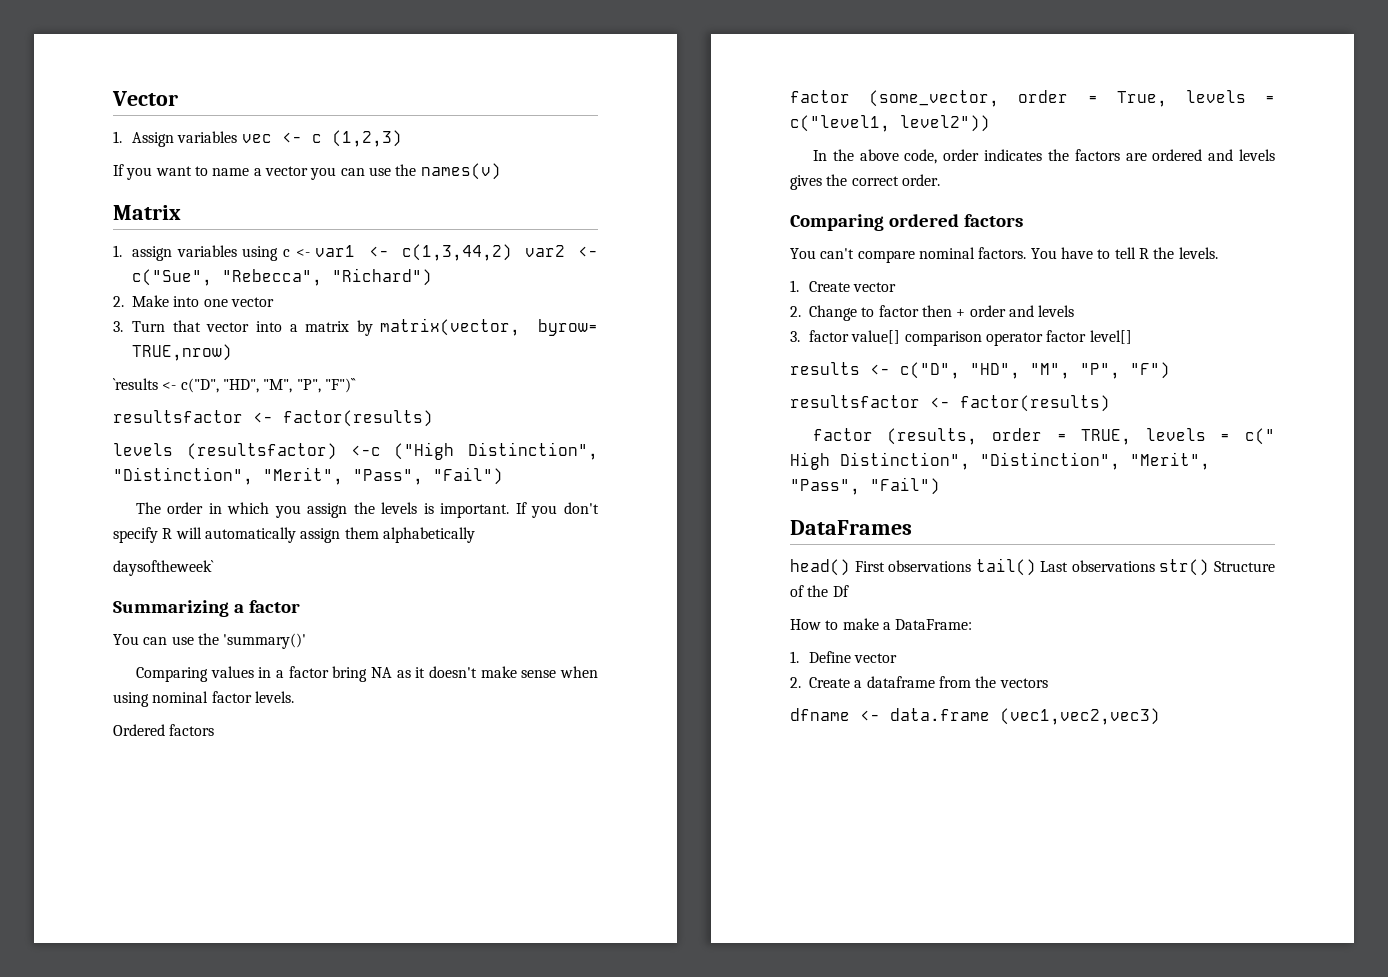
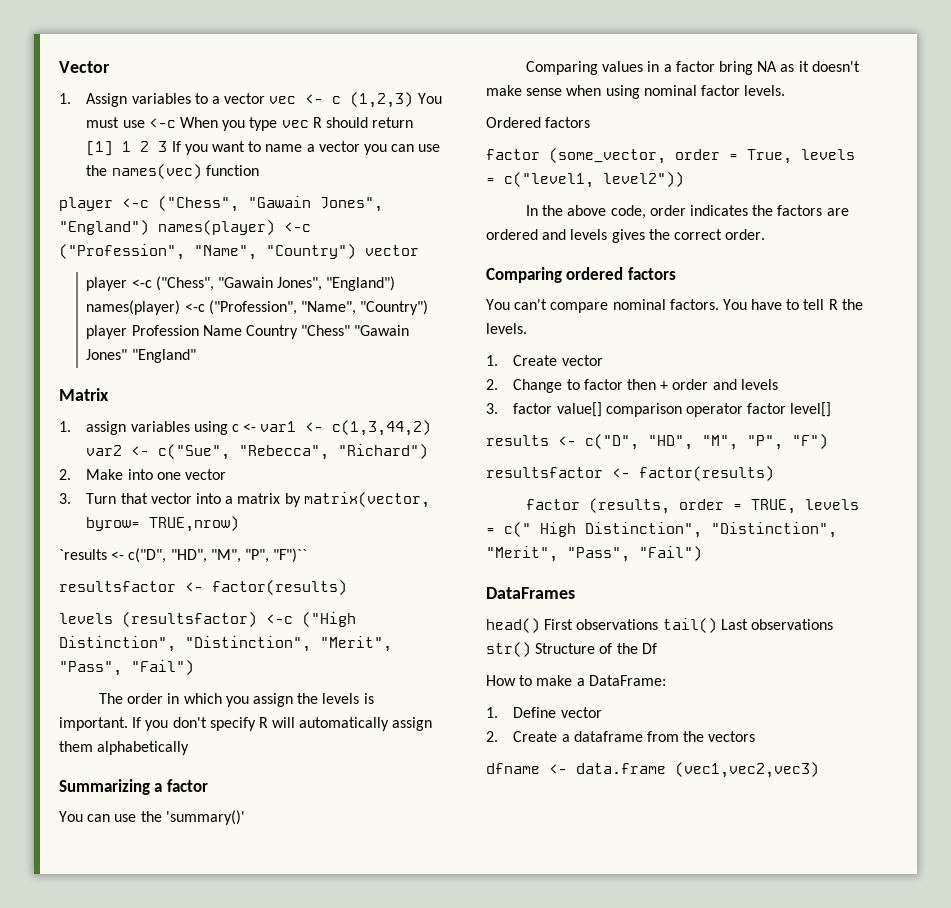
(238, 137) none -> [194,93,266,104] to a vector
(402, 138) // -> [417,93,442,104] [86,117,414,131] [86,141,168,156] You must use <-c When you type vec R should return [1] 1 2 3
[420,163,501,180] names(v) -> [111,164,259,179] [59,196,383,212] [59,220,311,235] [59,244,419,260] [86,276,396,291] [86,300,429,315] [86,325,410,339] [86,349,196,363] names(vec) function // player <-c ("Chess", "Gawain Jones", "England") names(player) <-c ("Profession", "Name", "Country") vector // player <-c ("Chess", "Gawain Jones", "England") names(player) <-c ("Profession", "Name", "Country") player Profession Name Country "Chess" "Gawain Jones" "England"
[113,560,214,576] // daysoftheweek` -> (190, 748) none

